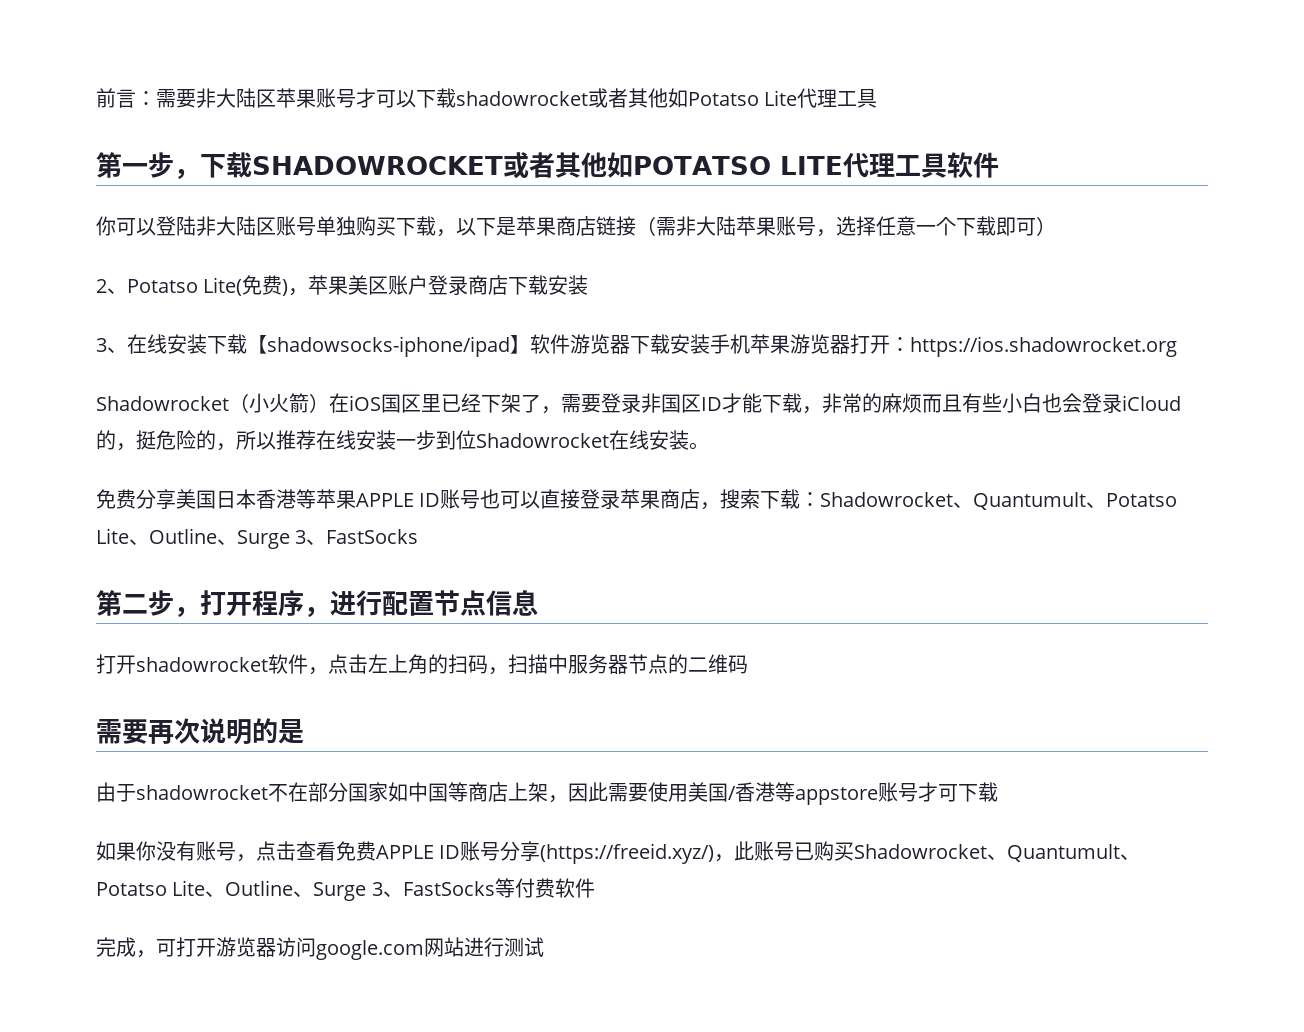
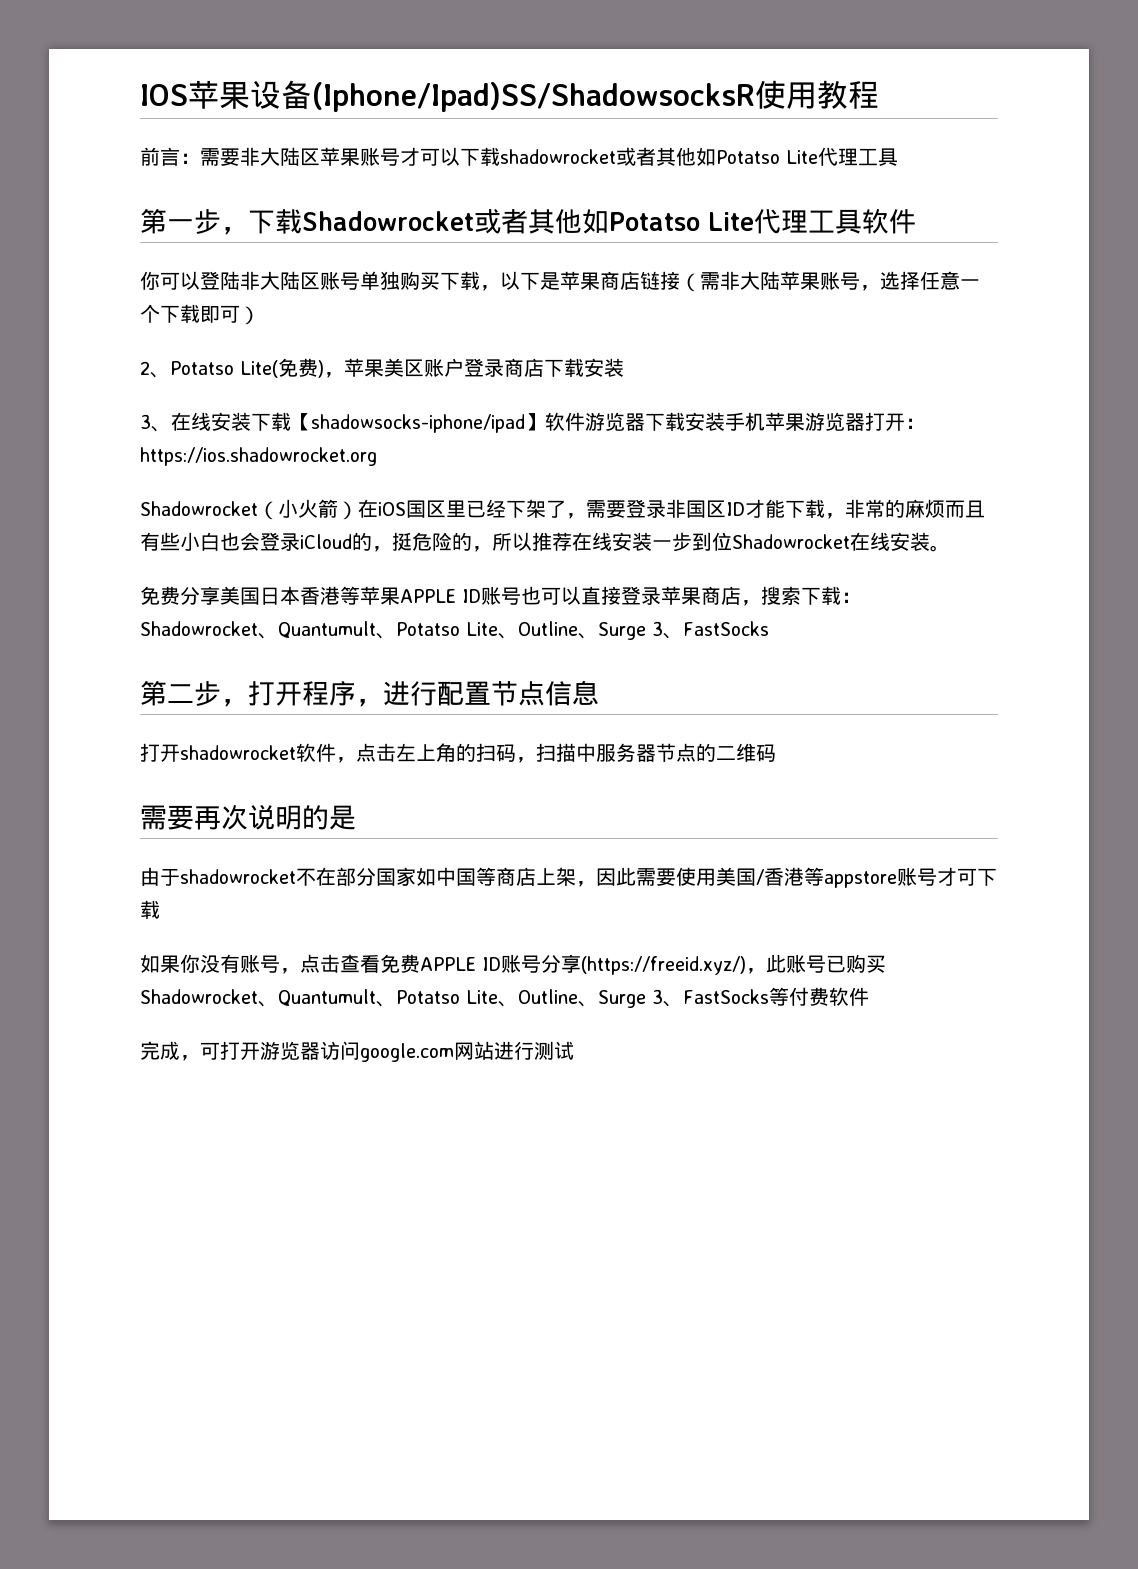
(96, 98) none -> [140,80,879,112] IOS苹果设备(Iphone/Ipad)SS/ShadowsocksR使用教程 //
[252,152,843,179] SHADOWROCKET或者其他如POTATSO LITE -> [302,209,754,234] Shadowrocket或者其他如Potatso Lite

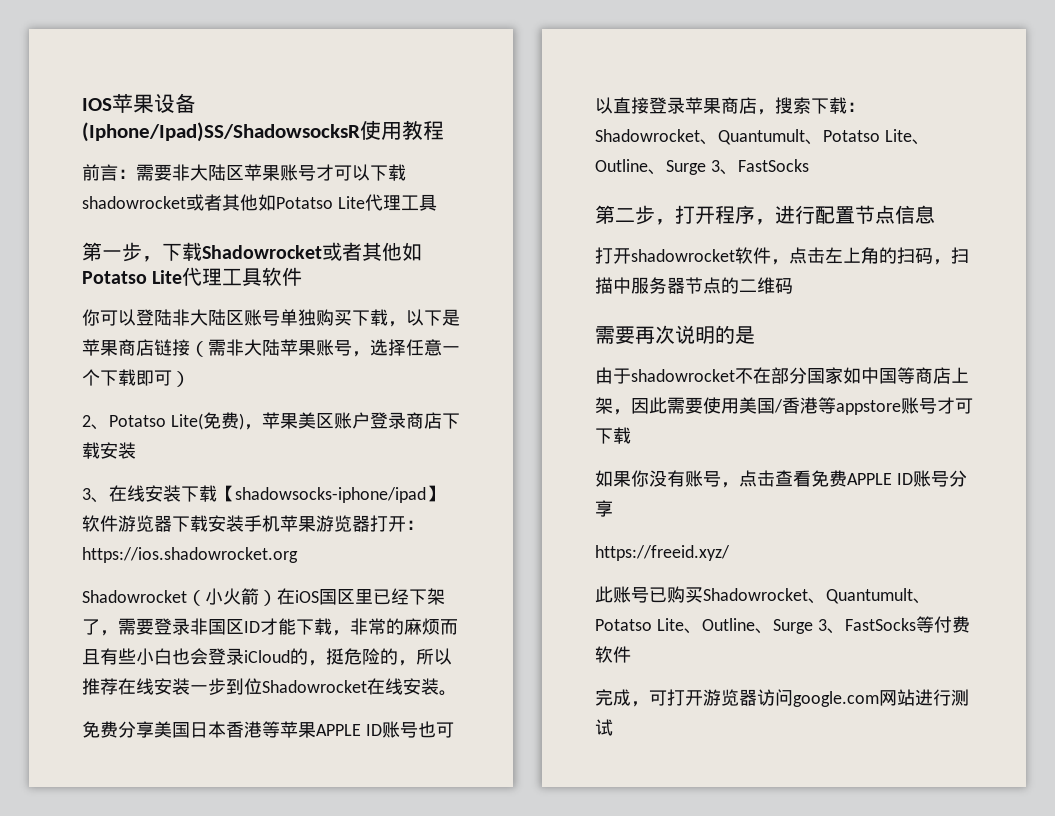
[581,956,766,975] (https://freeid.xyz/)， -> [595,545,730,561] // https://freeid.xyz/ //

